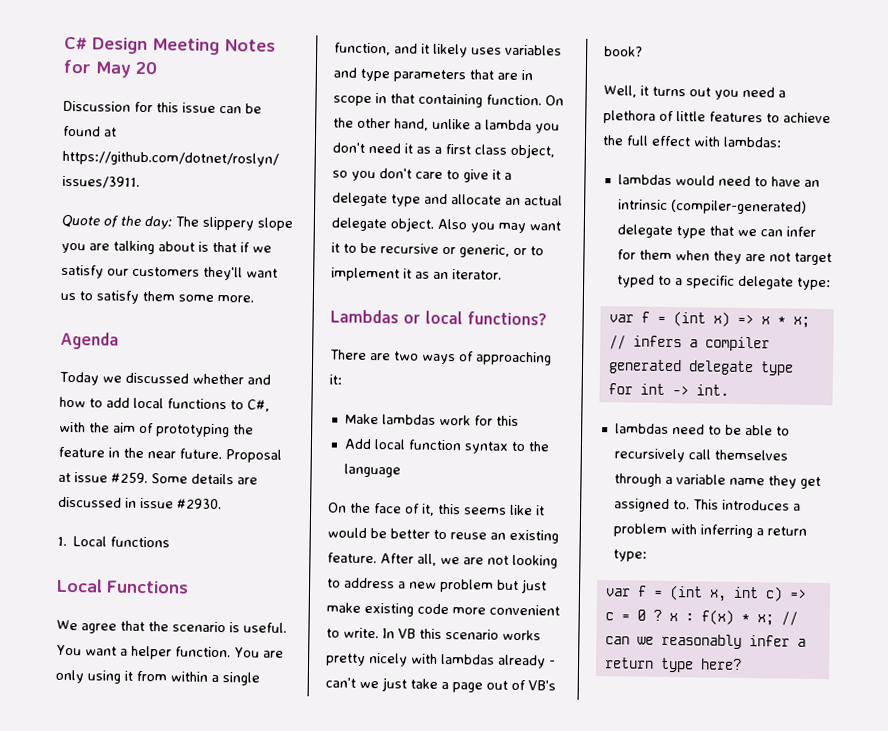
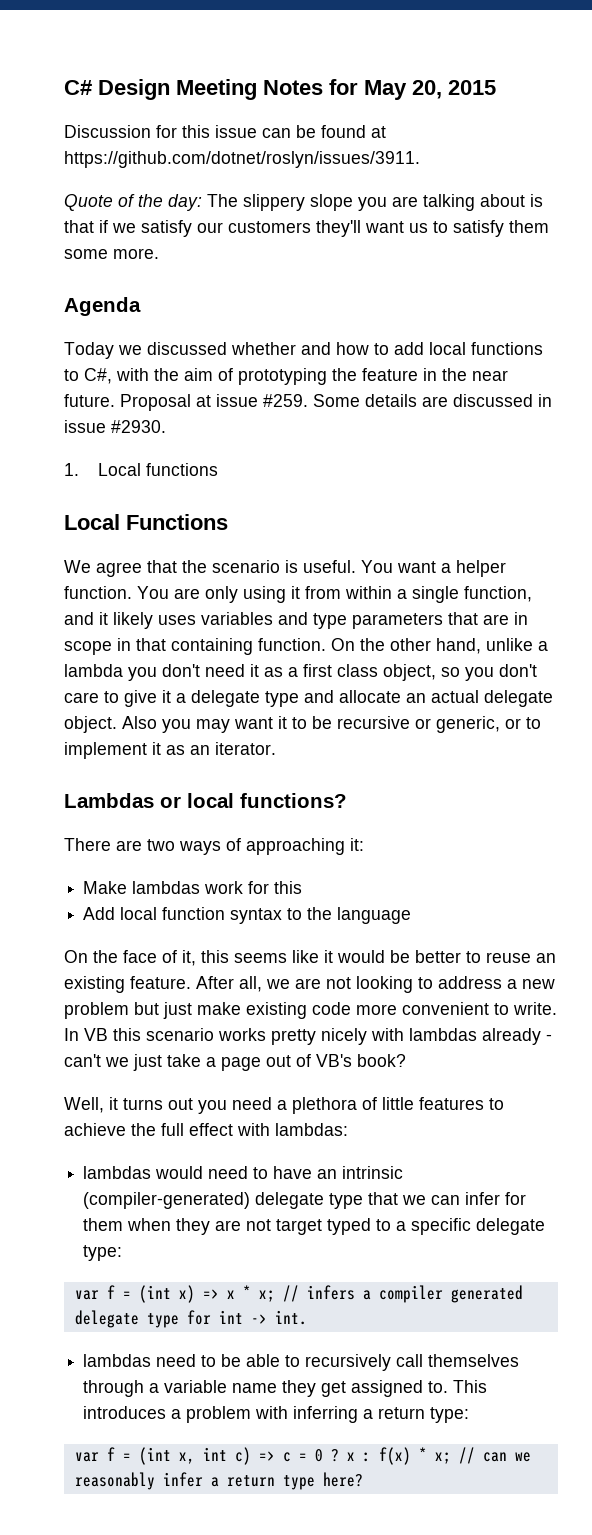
[135,61,157,75] 20 -> [412,80,496,99] 20, 2015

